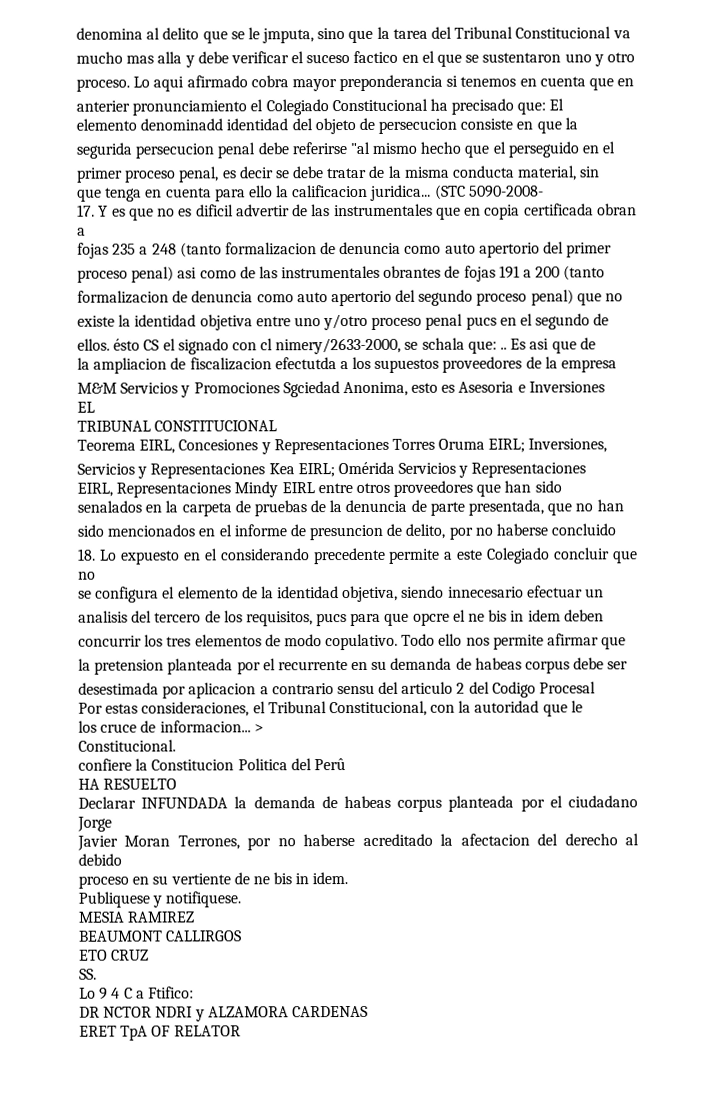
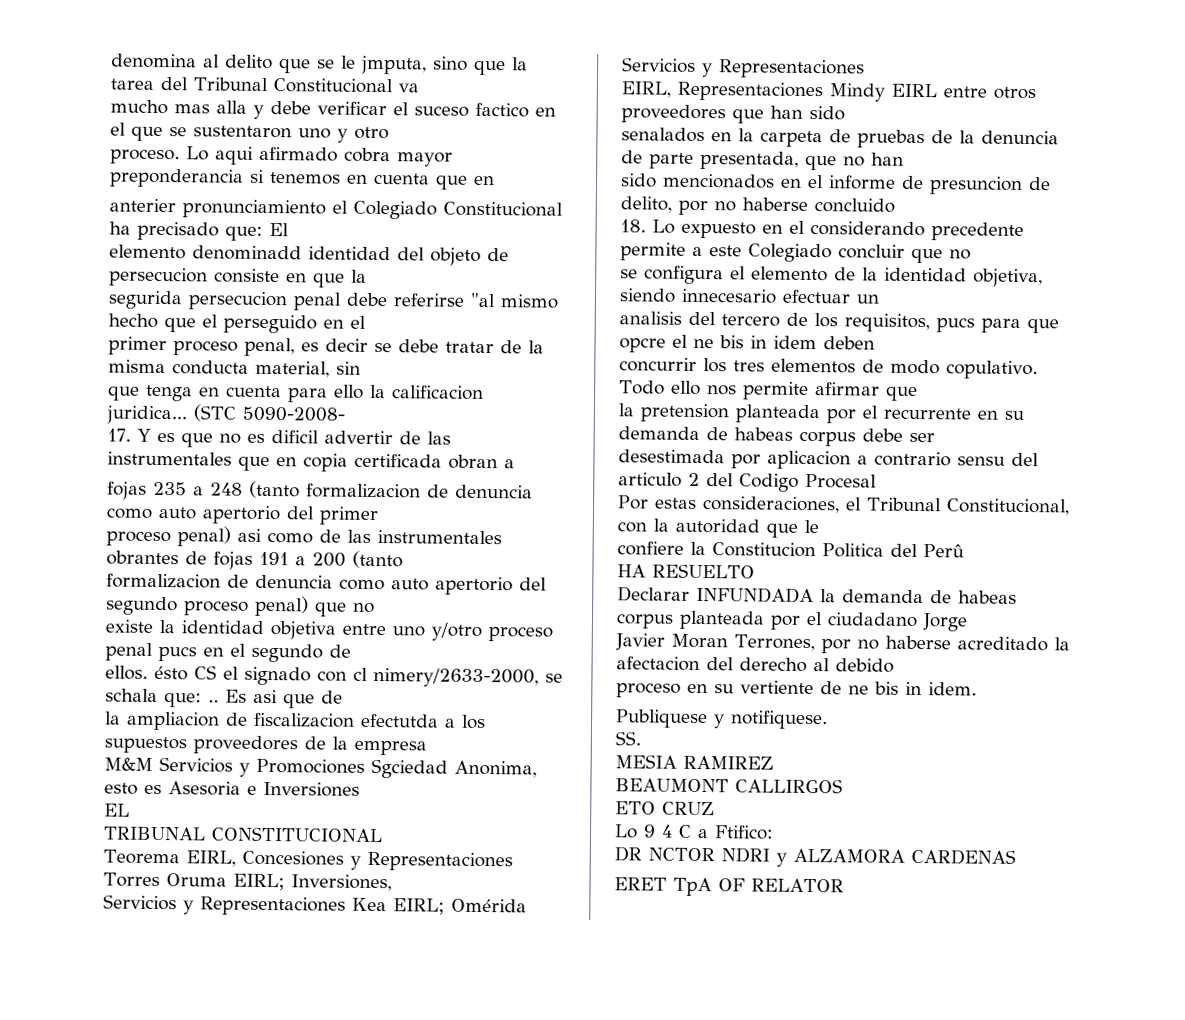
[78,720,264,733] [78,739,176,752] // los cruce de informacion... > // Constitucional. -> (819, 526) none
(242, 899) none -> [615,731,641,746] // SS.
[79,968,97,980] // SS. -> (715, 808) none

